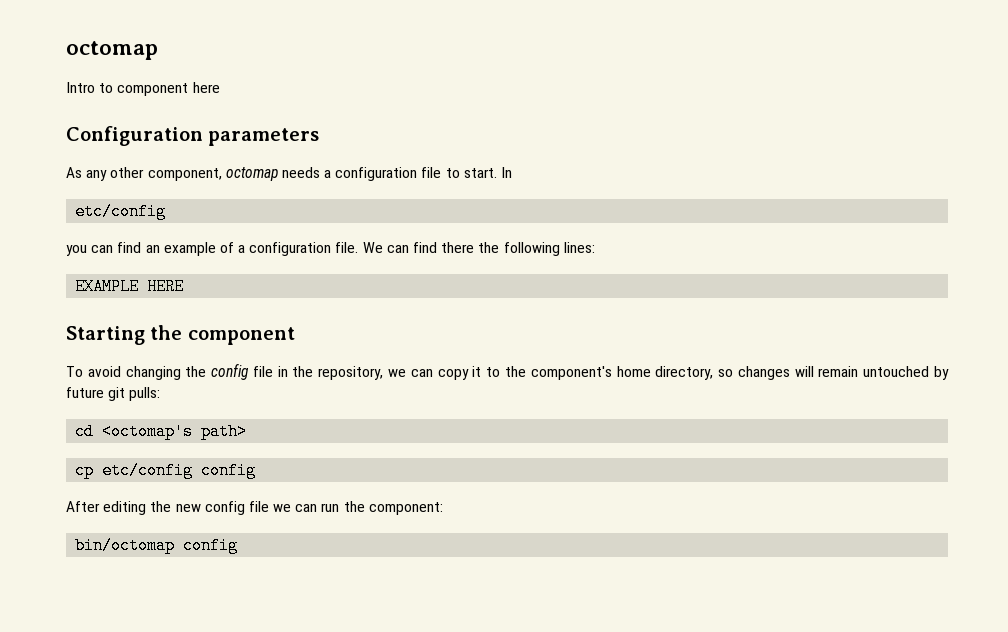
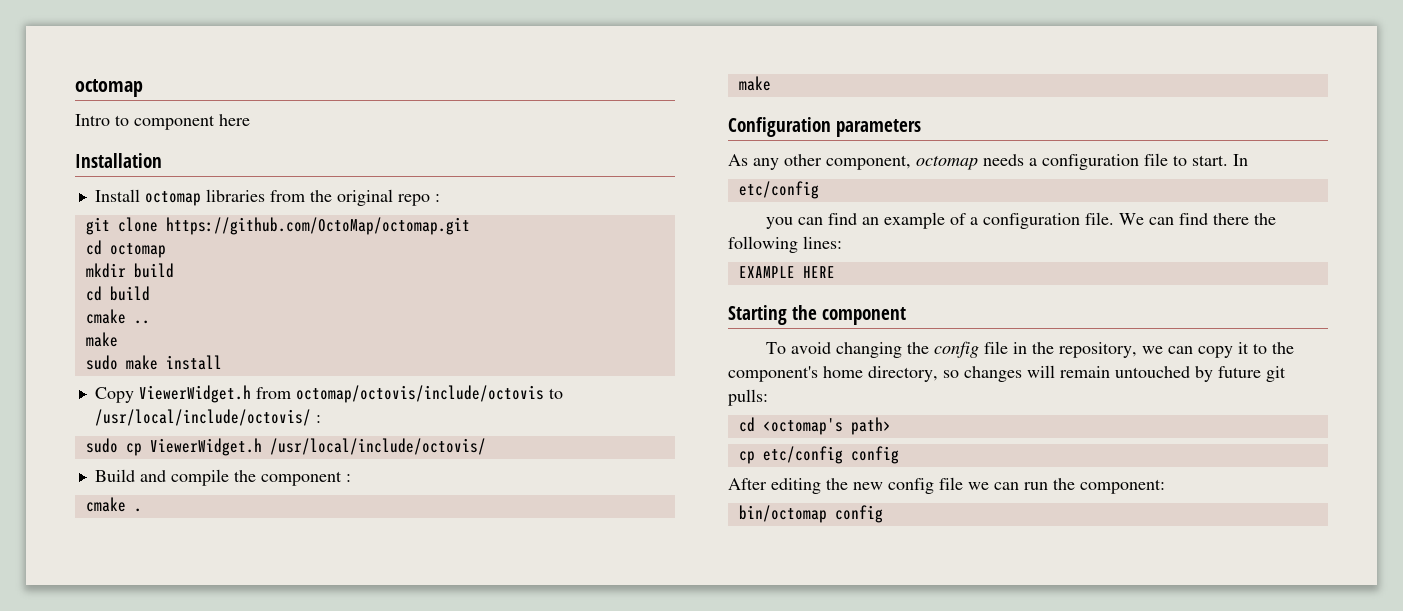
(220, 87) none -> [75,153,162,168] [94,189,440,206] [85,217,470,235] [85,240,166,258] [85,263,174,278] [85,286,150,301] [85,309,150,324] [85,332,118,347] [85,355,222,370] [94,385,563,403] [94,409,321,426] [85,438,486,456] [94,469,351,486] [85,497,142,512] [738,76,771,91] // Installation // Install octomap libraries from the original repo : // git clone https://github.com/OctoMap/octomap.git // cd octomap // mkdir build // cd build // cmake .. // make // sudo make install // Copy ViewerWidget.h from octomap/octovis/include/octovis to /usr/local/include/octovis/ : // sudo cp ViewerWidget.h /usr/local/include/octovis/ // Build and compile the component : // cmake . // make

